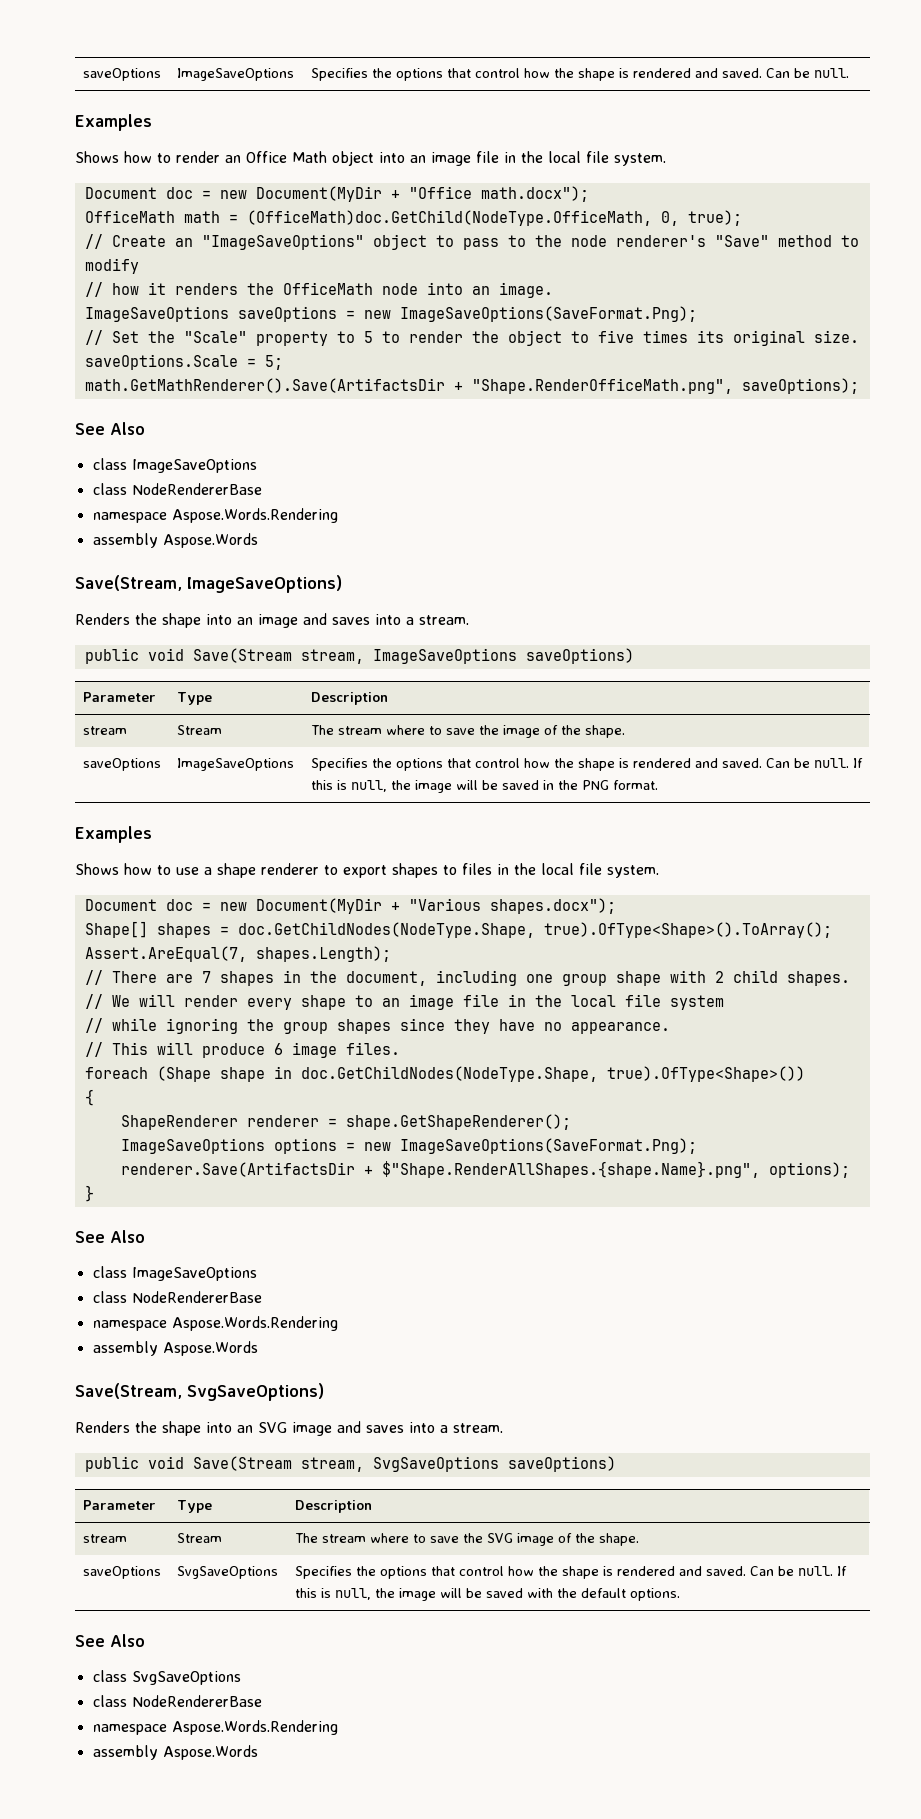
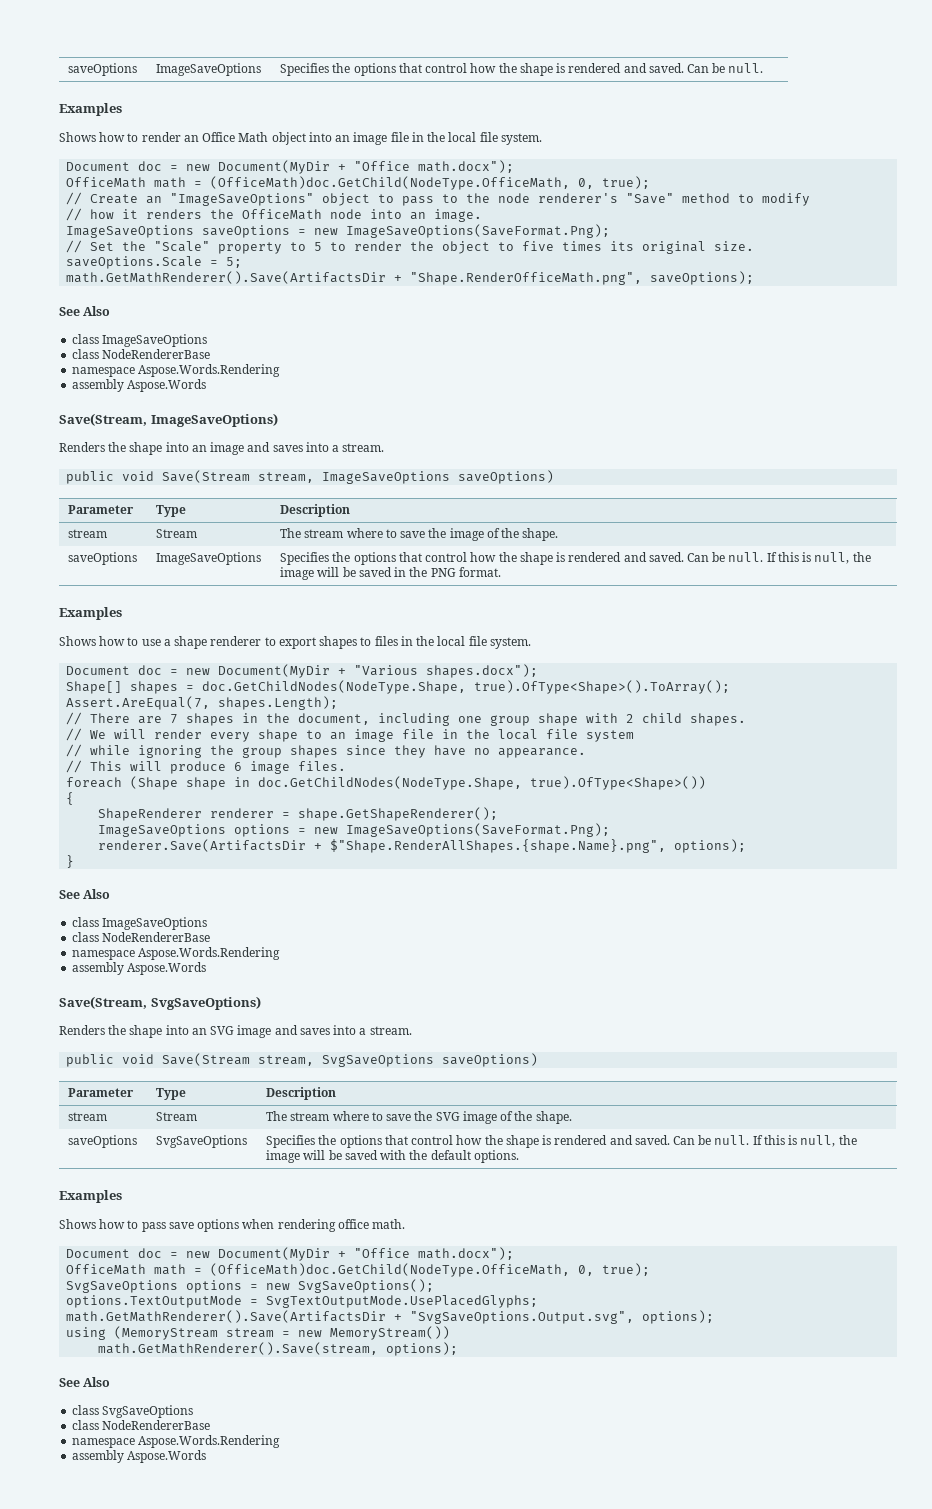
(680, 1594) none -> [59,1190,122,1203] [59,1219,406,1232] [66,1247,515,1261] [66,1263,651,1277] [66,1279,435,1293] [66,1295,539,1308] [66,1310,715,1324] [66,1326,451,1340] [98,1342,459,1356] // Examples // Shows how to pass save options when rendering office math. // Document doc = new Document(MyDir + "Office math.docx"); // OfficeMath math = (OfficeMath)doc.GetChild(NodeType.OfficeMath, 0, true); // SvgSaveOptions options = new SvgSaveOptions(); // options.TextOutputMode = SvgTextOutputMode.UsePlacedGlyphs; // math.GetMathRenderer().Save(ArtifactsDir + "SvgSaveOptions.Output.svg", options); // using (MemoryStream stream = new MemoryStream()) // math.GetMathRenderer().Save(stream, options);

